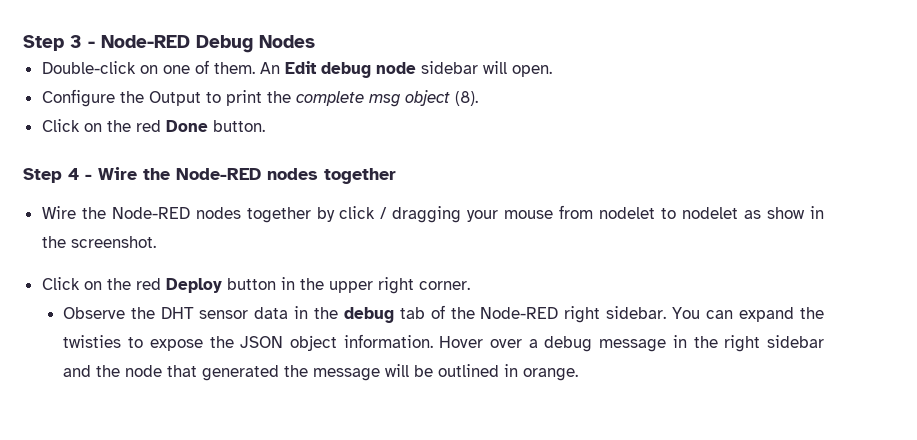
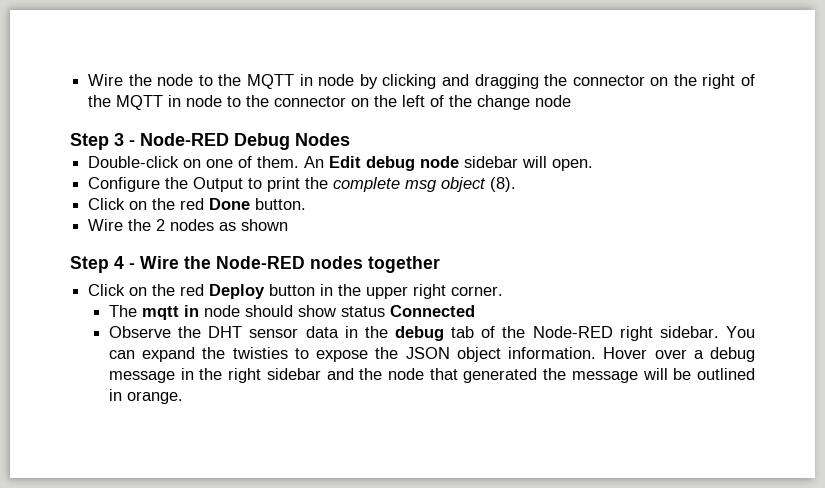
(23, 43) none -> [88,74,756,89] [88,95,572,110] Wire the node to the MQTT in node by clicking and dragging the connector on the right of the MQTT in node to the connector on the left of the change node //
(265, 126) none -> [88,219,289,231] // Wire the 2 nodes as shown
[41,205,825,223] [41,236,156,248] // Wire the Node-RED nodes together by click / dragging your mouse from nodelet to nodelet as show in the screenshot. -> (440, 264) none
(470, 285) none -> [108,305,475,320] // The mqtt in node should show status Connected

